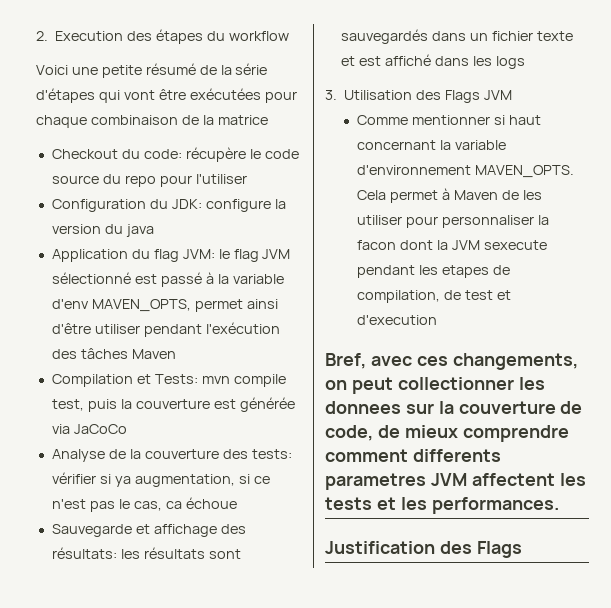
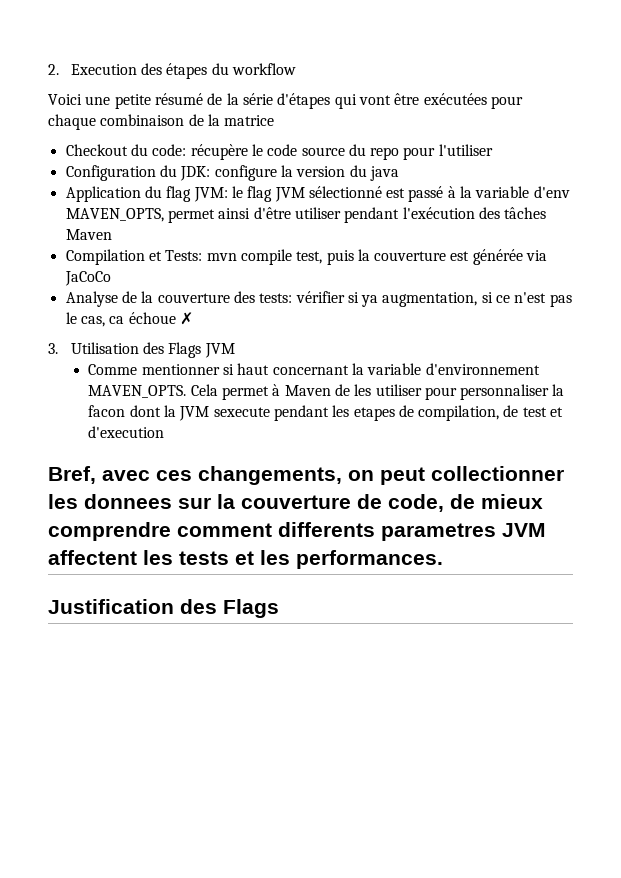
[51,524,246,537] [51,547,241,559] [340,29,573,44] [340,54,525,69] // Sauvegarde et affichage des résultats: les résultats sont sauvegardés dans un fichier texte et est affiché dans les logs -> [179,312,193,325] ✗

